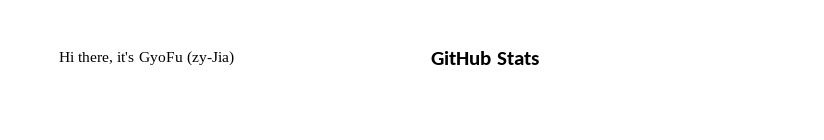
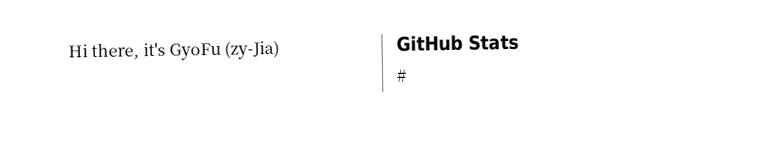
(539, 58) none -> [396,68,407,82] // #

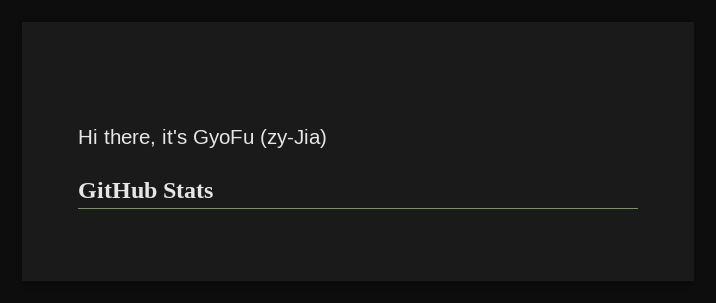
[396,68,407,82] // # -> (214, 190) none

